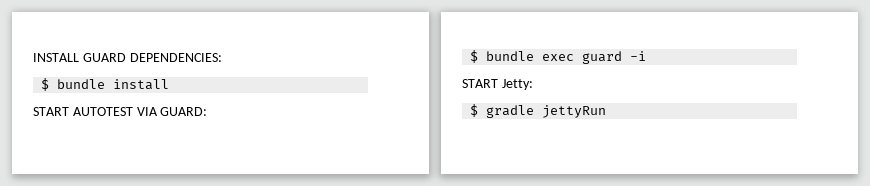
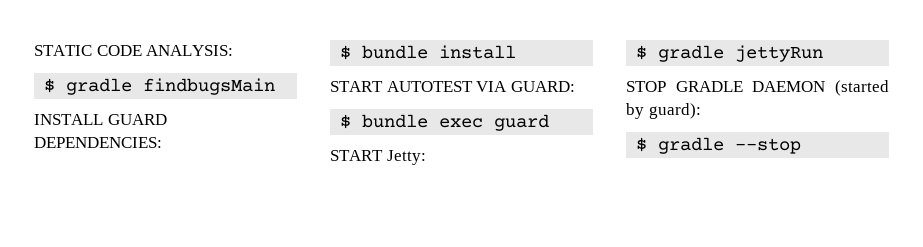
(33, 57) none -> [34,45,234,56] [44,78,276,95] STATIC CODE ANALYSIS: // $ gradle findbugsMain //
[630,51,647,61] -i -> (550, 122) none
(607, 111) none -> [626,80,889,96] [626,103,701,119] [636,137,802,154] // STOP GRADLE DAEMON (started by guard): // $ gradle --stop

